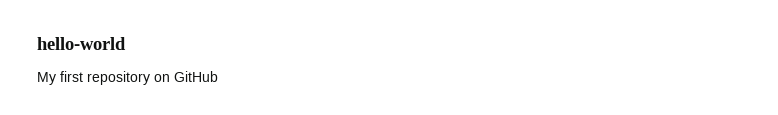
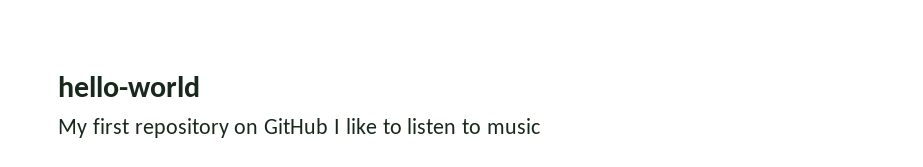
(218, 76) none -> [334,118,541,134] I like to listen to music

